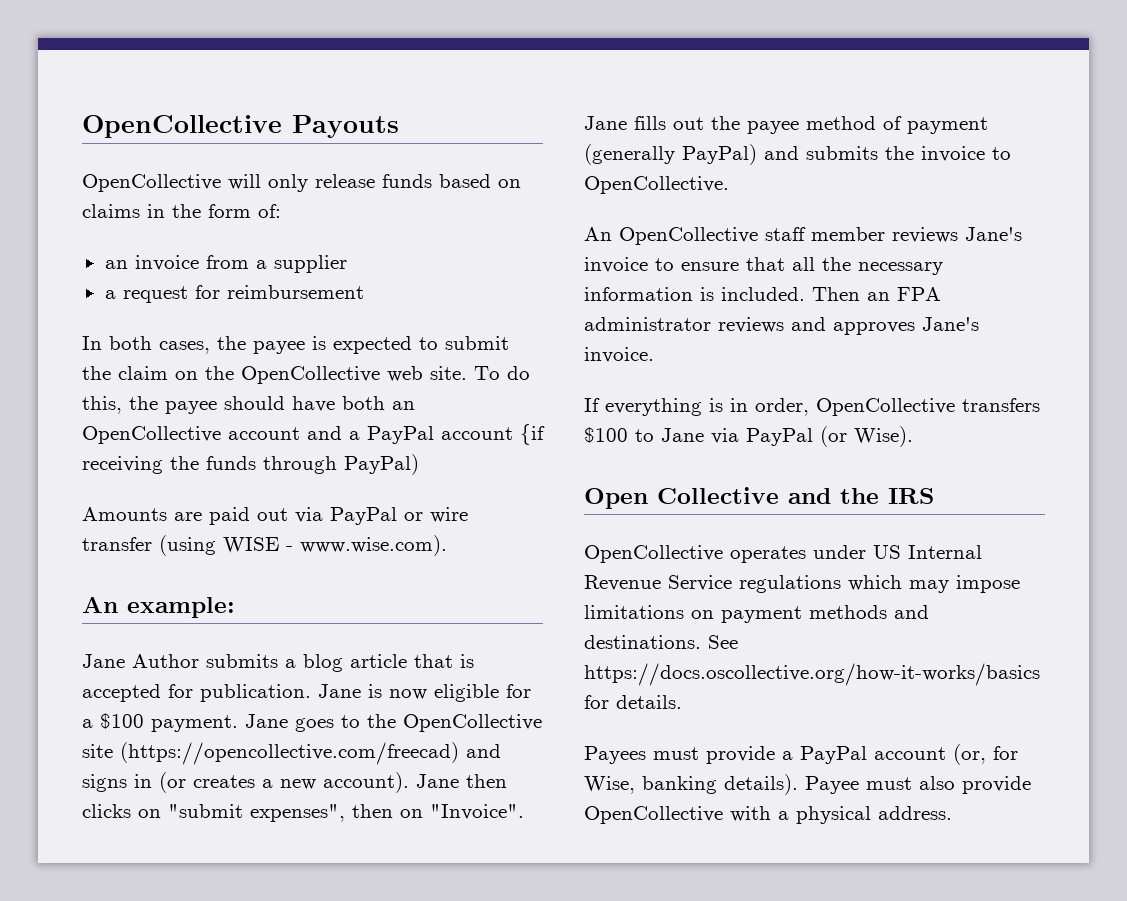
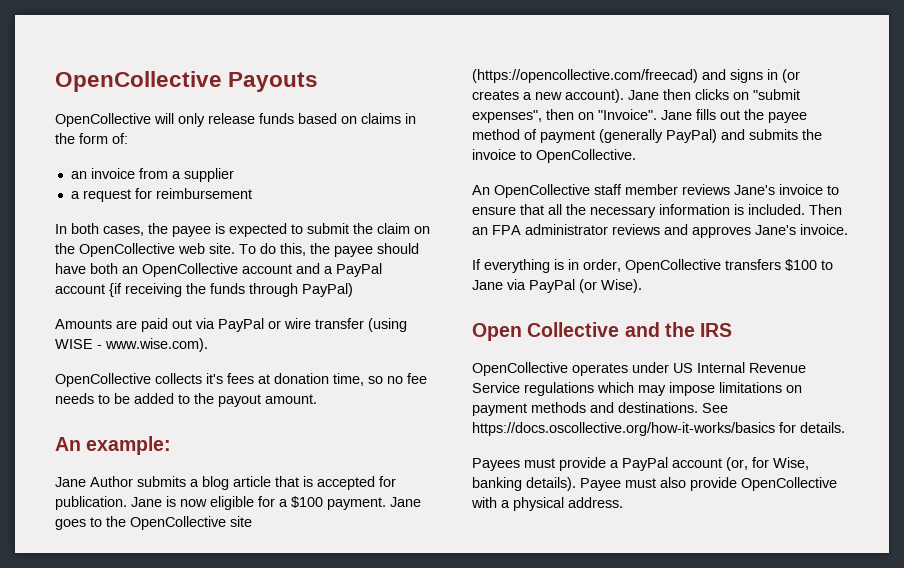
(447, 545) none -> [55,373,427,387] [55,393,317,407] // OpenCollective collects it's fees at donation time, so no fee needs to be added to the payout amount.

